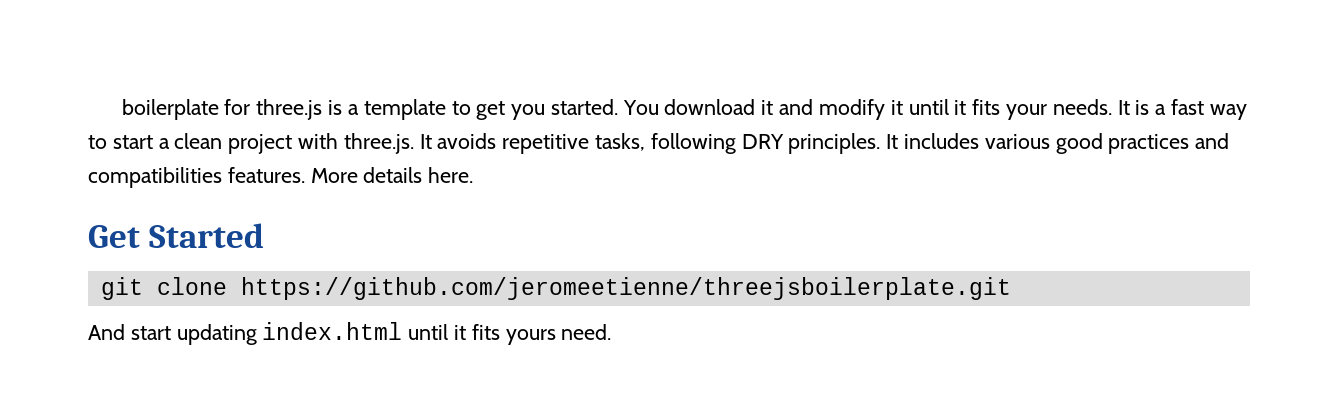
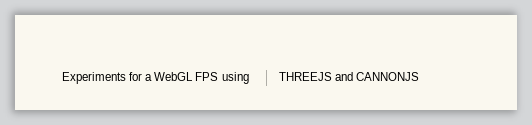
[121,99,1247,120] [88,133,1230,154] [88,167,474,188] [88,223,265,248] [100,277,1011,300] [88,322,612,345] boilerplate for three.js is a template to get you started. You download it and modify it until it fits your needs. It is a fast way to start a clean project with three.js. It avoids repetitive tasks, following DRY principles. It includes various good practices and compatibilities features. More details here. // Get Started // git clone https://github.com/jeromeetienne/threejsboilerplate.git // And start updating index.html until it fits yours need. -> [62,72,420,84] Experiments for a WebGL FPS using THREEJS and CANNONJS

